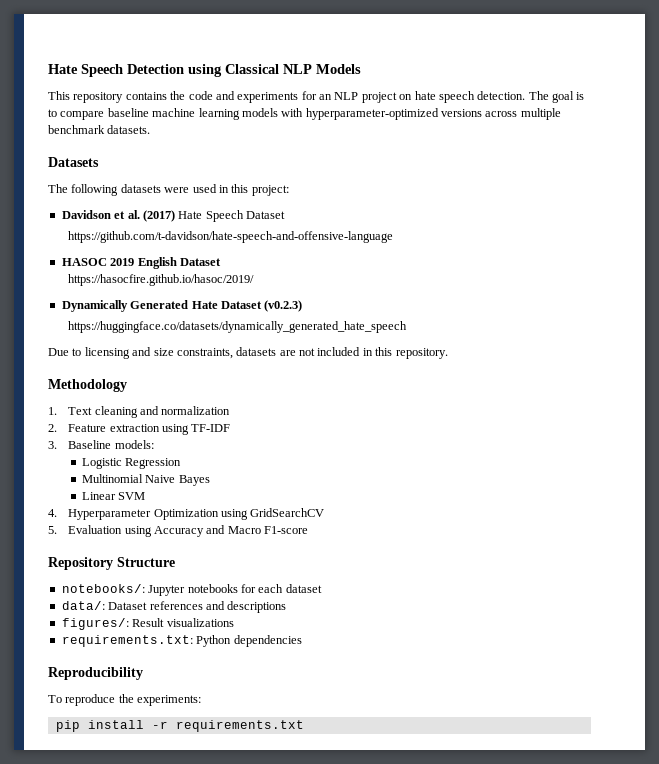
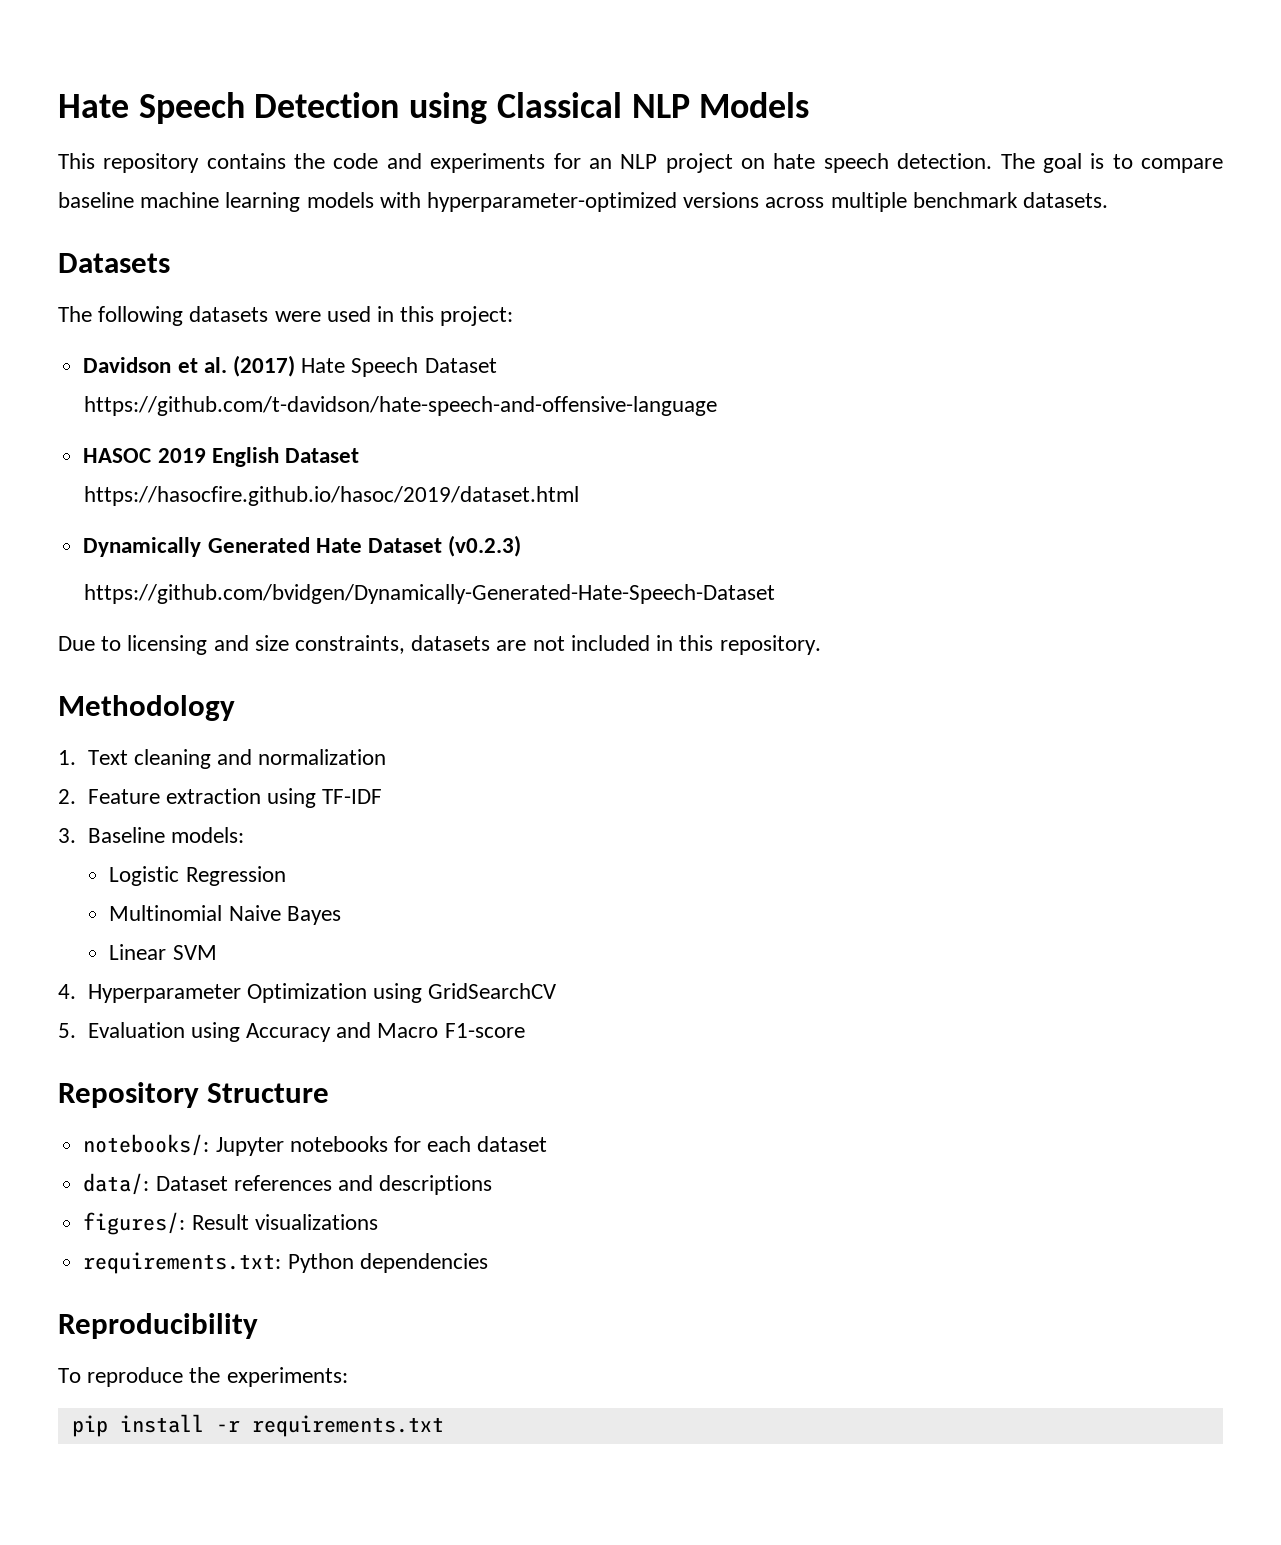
[68,274,255,286] https://hasocfire.github.io/hasoc/2019/ -> [84,486,580,506] https://hasocfire.github.io/hasoc/2019/dataset.html
[68,321,408,333] https://huggingface.co/datasets/dynamically_generated_hate_speech -> [84,584,776,604] https://github.com/bvidgen/Dynamically-Generated-Hate-Speech-Dataset

